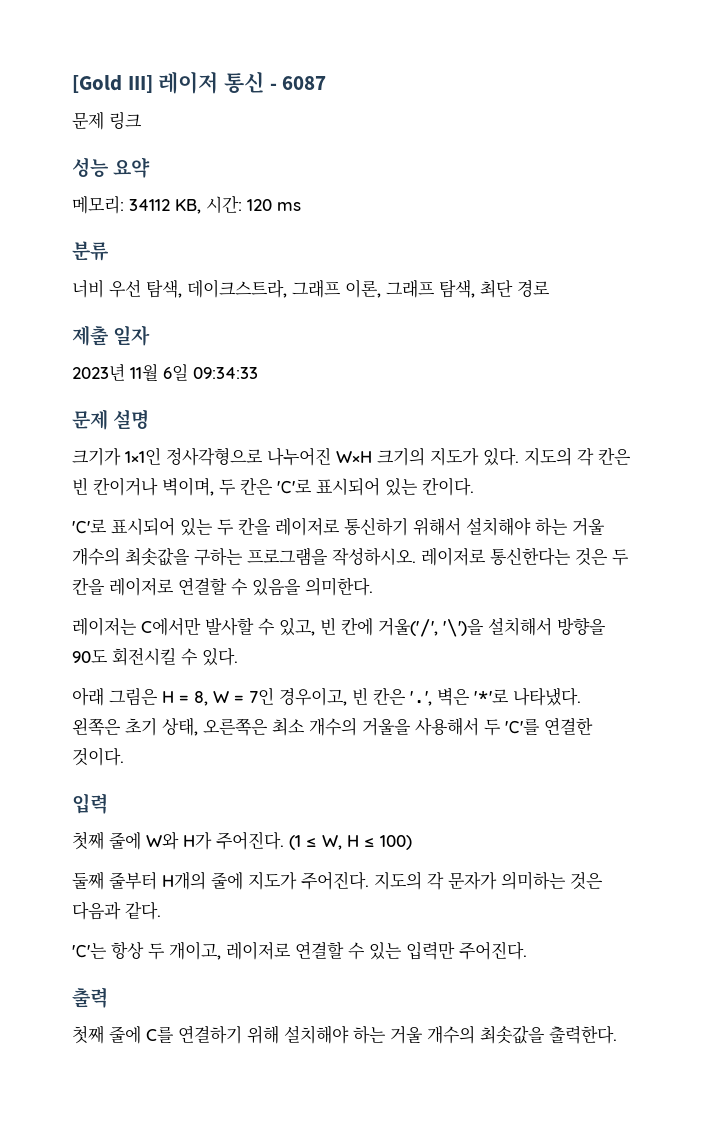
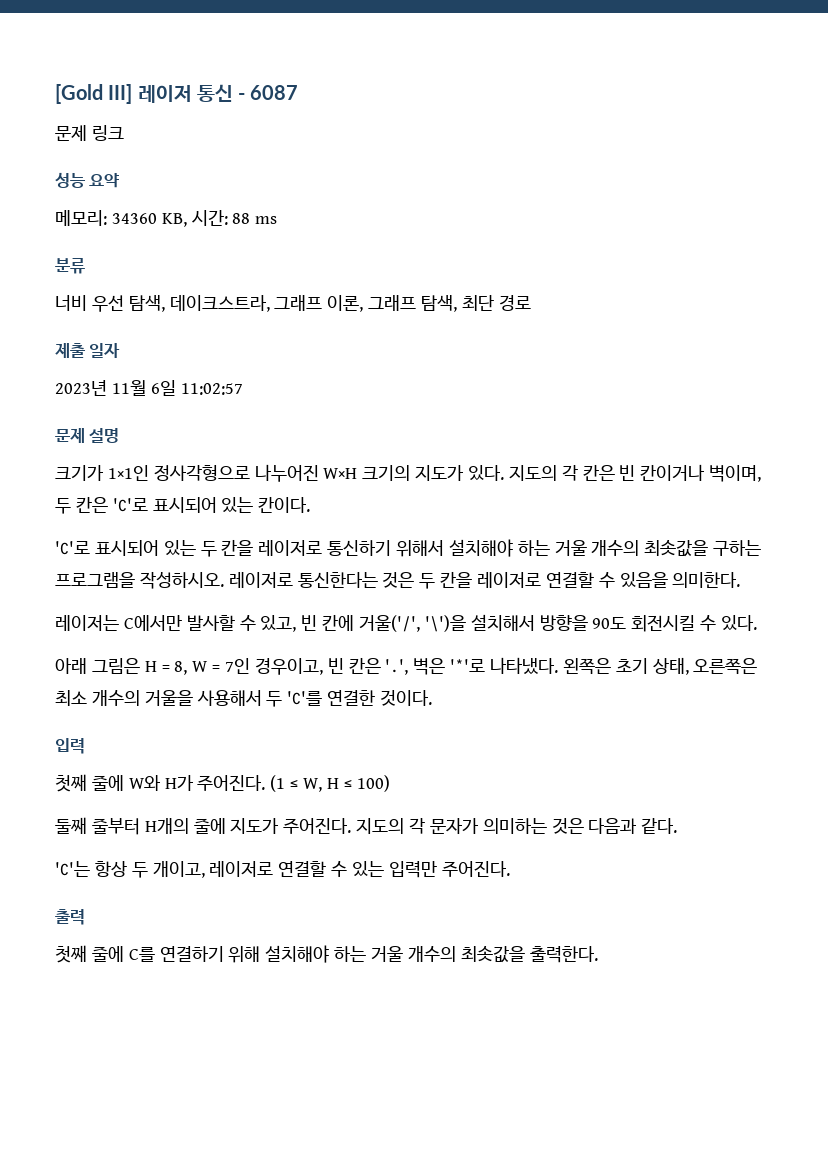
[129,199,170,211] 34112 -> [111,213,157,224] 34360
[247,199,272,211] 120 -> [232,213,251,224] 88
[193,367,258,379] 09:34:33 -> [180,383,243,395] 11:02:57

